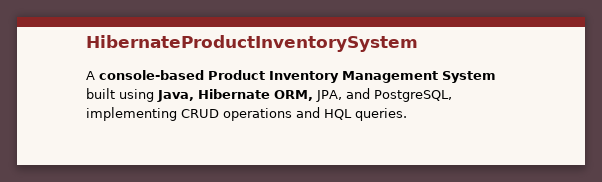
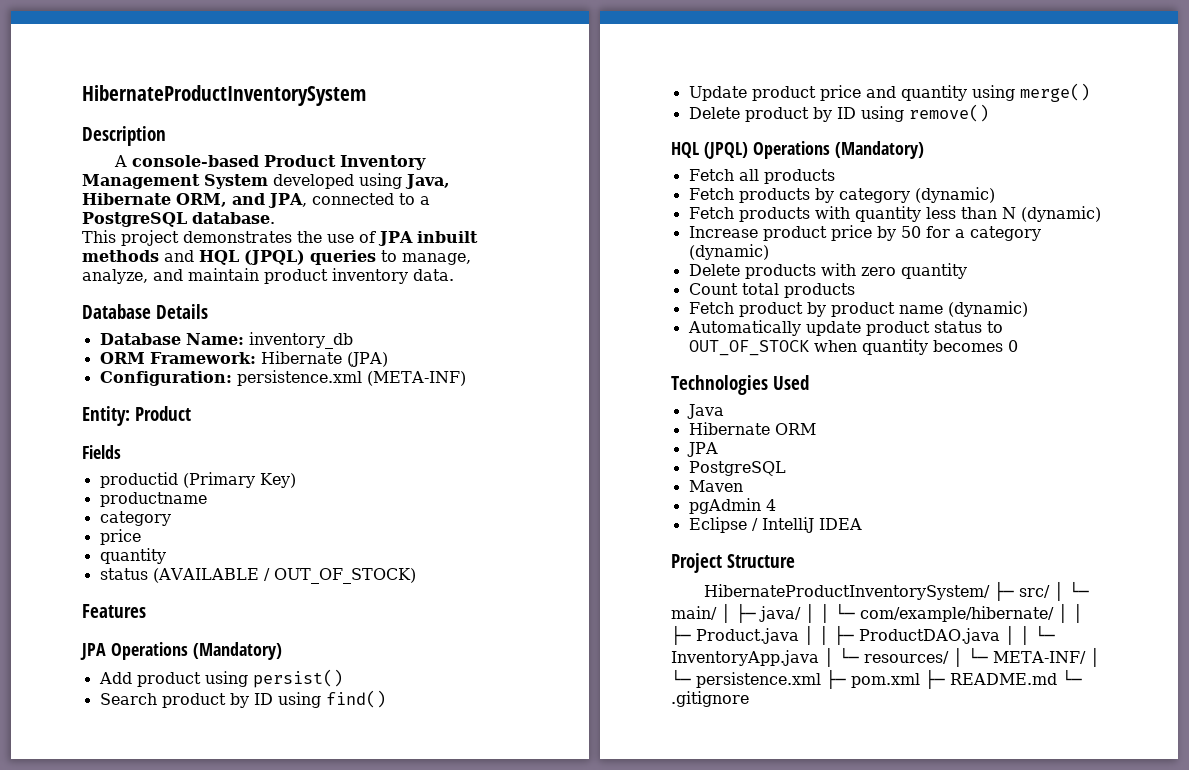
(418, 43) none -> [82,126,166,146] // Description
[86,88,115,99] built -> [273,174,354,189] developed
[316,88,452,102] [86,107,407,121] JPA, and PostgreSQL, implementing CRUD operations and HQL queries. -> [232,193,430,208] [82,212,275,227] [82,230,478,246] [82,250,471,265] [82,268,454,284] [82,304,209,319] [99,332,353,349] [99,351,388,367] [99,370,466,386] [82,406,192,426] [82,445,121,459] [99,472,296,488] [99,492,207,507] [99,511,171,526] [99,529,141,545] [99,548,166,564] [99,568,416,584] [82,604,146,618] [80,642,282,660] [98,669,343,688] [99,690,386,708] [688,83,1090,102] [688,104,989,122] [671,141,924,159] [688,169,835,184] [688,187,995,203] [688,206,1101,222] [688,225,1041,241] [688,244,769,260] [688,263,967,279] [688,283,855,298] [688,301,1028,317] [687,320,1003,336] [688,339,1018,356] [671,375,810,395] [686,404,724,419] [688,422,816,435] [686,442,718,457] [688,461,786,476] [688,480,743,492] [688,498,776,514] [688,517,862,533] [671,553,796,573] [703,581,1089,601] [671,603,1083,623] [671,625,1055,645] [671,647,1100,667] [671,669,1082,689] [671,691,749,707] and JPA, connected to a PostgreSQL database. // This project demonstrates the use of JPA inbuilt methods and HQL (JPQL) queries to manage, analyze, and maintain product inventory data. // Database Details // Database Name: inventory_db // ORM Framework: Hibernate (JPA) // Configuration: persistence.xml (META-INF) // Entity: Product // Fields // productid (Primary Key) // productname // category // price // quantity // status (AVAILABLE / OUT_OF_STOCK) // Features // JPA Operations (Mandatory) // Add product using persist() // Search product by ID using find() // Update product price and quantity using merge() // Delete product by ID using remove() // HQL (JPQL) Operations (Mandatory) // Fetch all products // Fetch products by category (dynamic) // Fetch products with quantity less than N (dynamic) // Increase product price by 50 for a category (dynamic) // Delete products with zero quantity // Count total products // Fetch product by product name (dynamic) // Automatically update product status to OUT_OF_STOCK when quantity becomes 0 // Technologies Used // Java // Hibernate ORM // JPA // PostgreSQL // Maven // pgAdmin 4 // Eclipse / IntelliJ IDEA // Project Structure // HibernateProductInventorySystem/ ├─ src/ │ └─ main/ │ ├─ java/ │ │ └─ com/example/hibernate/ │ │ ├─ Product.java │ │ ├─ ProductDAO.java │ │ └─ InventoryApp.java │ └─ resources/ │ └─ META-INF/ │ └─ persistence.xml ├─ pom.xml ├─ README.md └─ .gitignore

